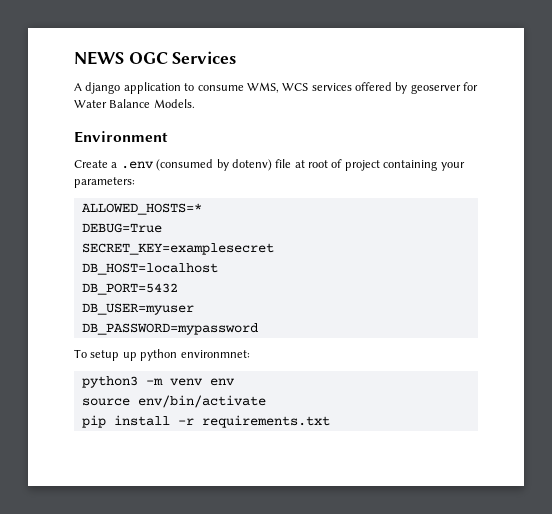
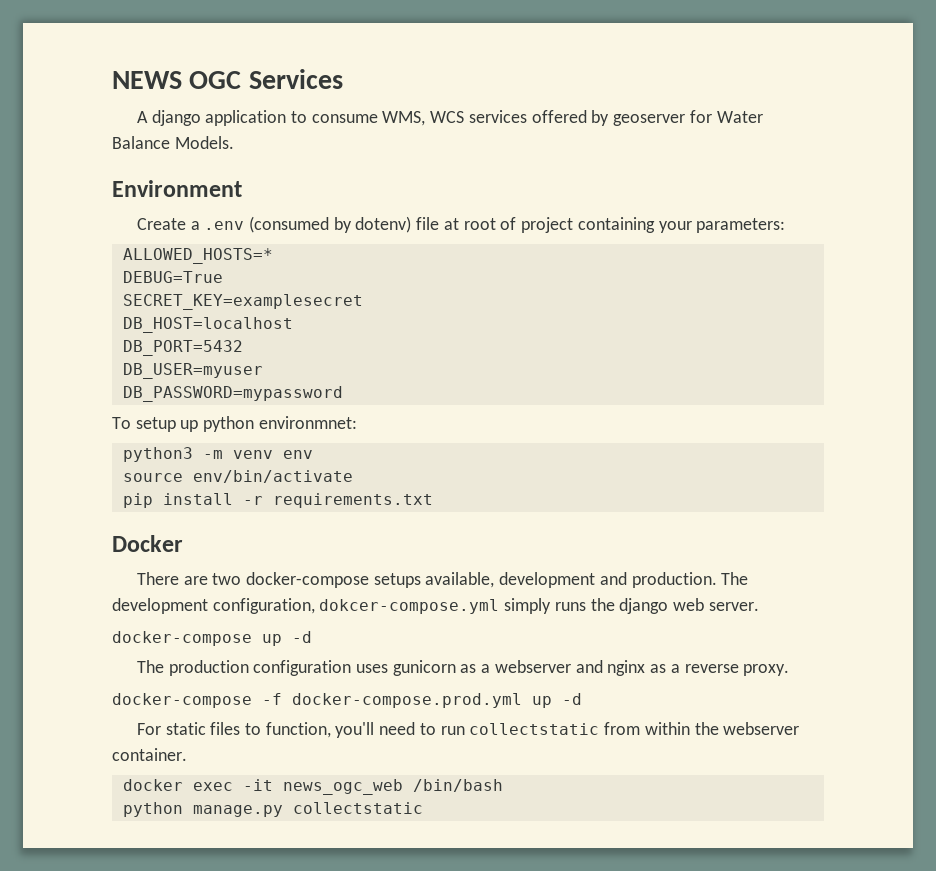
(330, 421) none -> [112,535,183,552] [136,572,749,588] [112,598,759,614] [112,631,312,646] [136,660,790,676] [112,693,582,708] [136,722,800,738] [112,748,187,761] [122,779,503,795] [122,802,423,817] // Docker // There are two docker-compose setups available, development and production. The development configuration, dokcer-compose.yml simply runs the django web server. // docker-compose up -d // The production configuration uses gunicorn as a webserver and nginx as a reverse proxy. // docker-compose -f docker-compose.prod.yml up -d // For static files to function, you'll need to run collectstatic from within the webserver container. // docker exec -it news_ogc_web /bin/bash // python manage.py collectstatic

